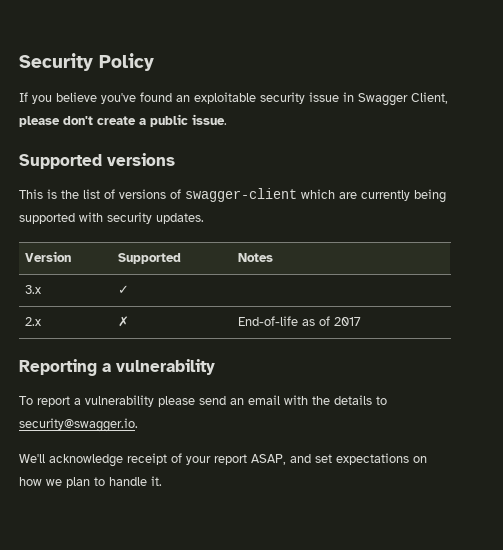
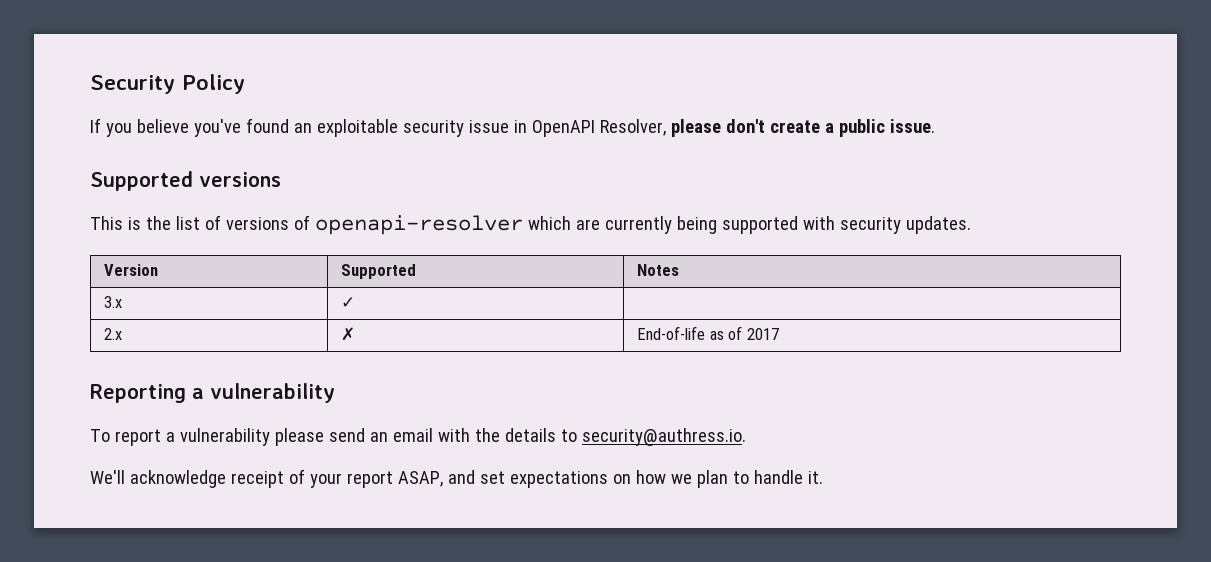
[358,92,448,106] Swagger Client, -> [531,119,666,137] OpenAPI Resolver,
[185,188,297,202] swagger-client -> [314,215,523,235] openapi-resolver
[19,418,138,432] security@swagger.io. -> [581,428,746,446] security@authress.io.

